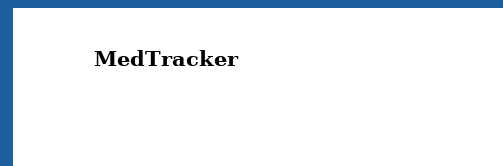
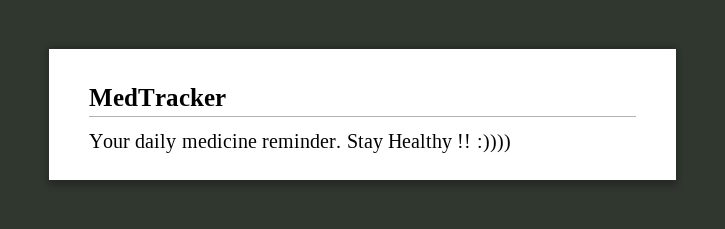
(239, 58) none -> [89,134,511,153] // Your daily medicine reminder. Stay Healthy !! :))))

